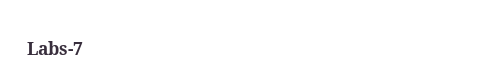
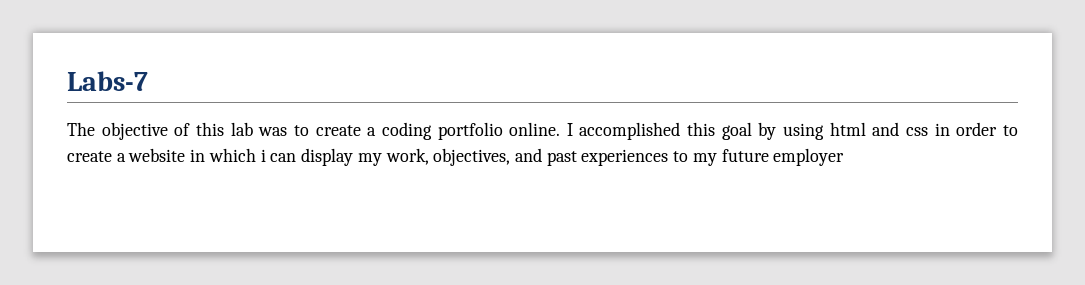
(83, 48) none -> [67,122,1019,140] [67,148,845,166] // The objective of this lab was to create a coding portfolio online. I accomplished this goal by using html and css in order to create a website in which i can display my work, objectives, and past experiences to my future employer

